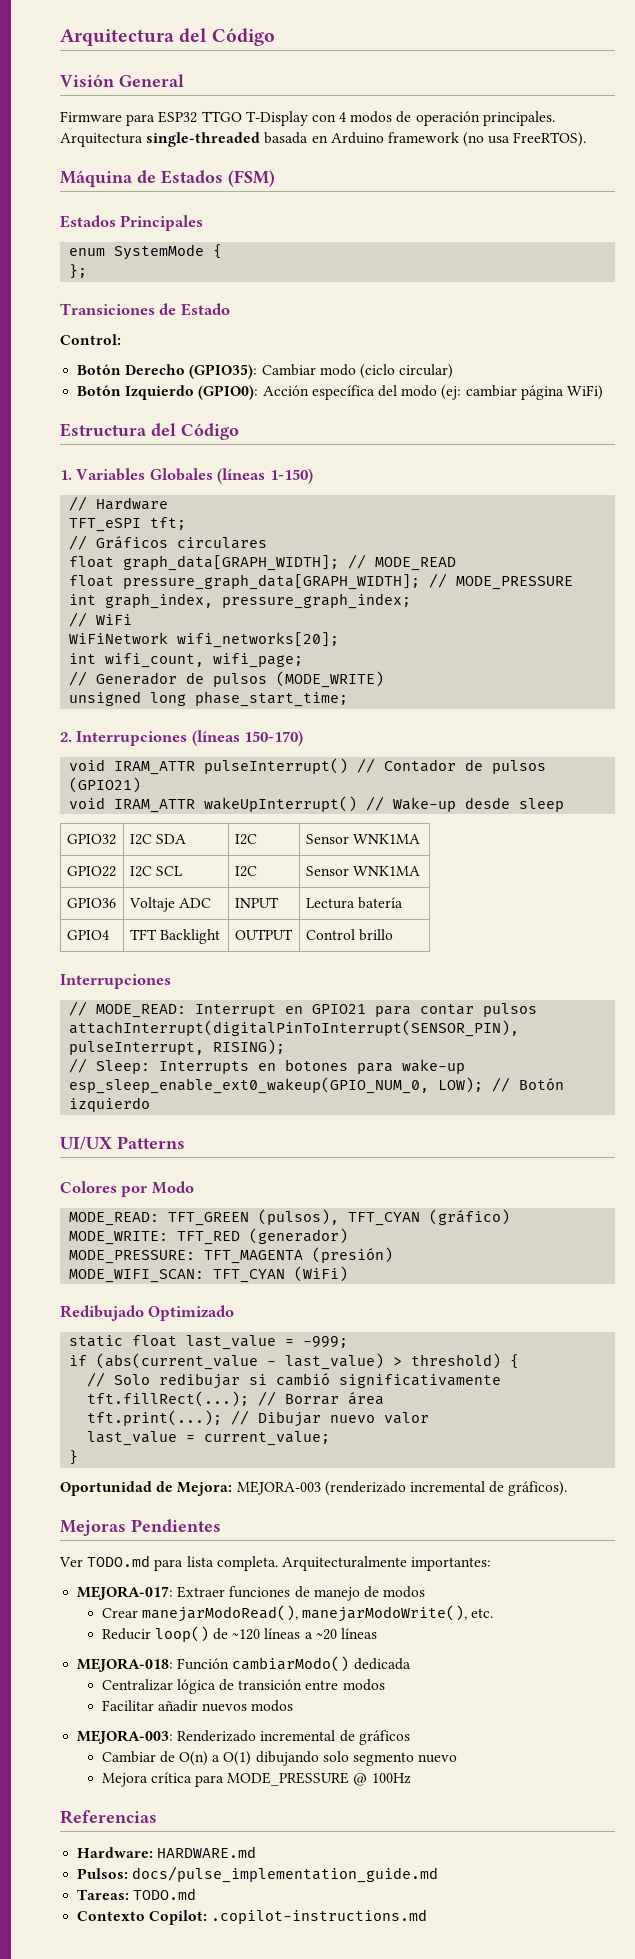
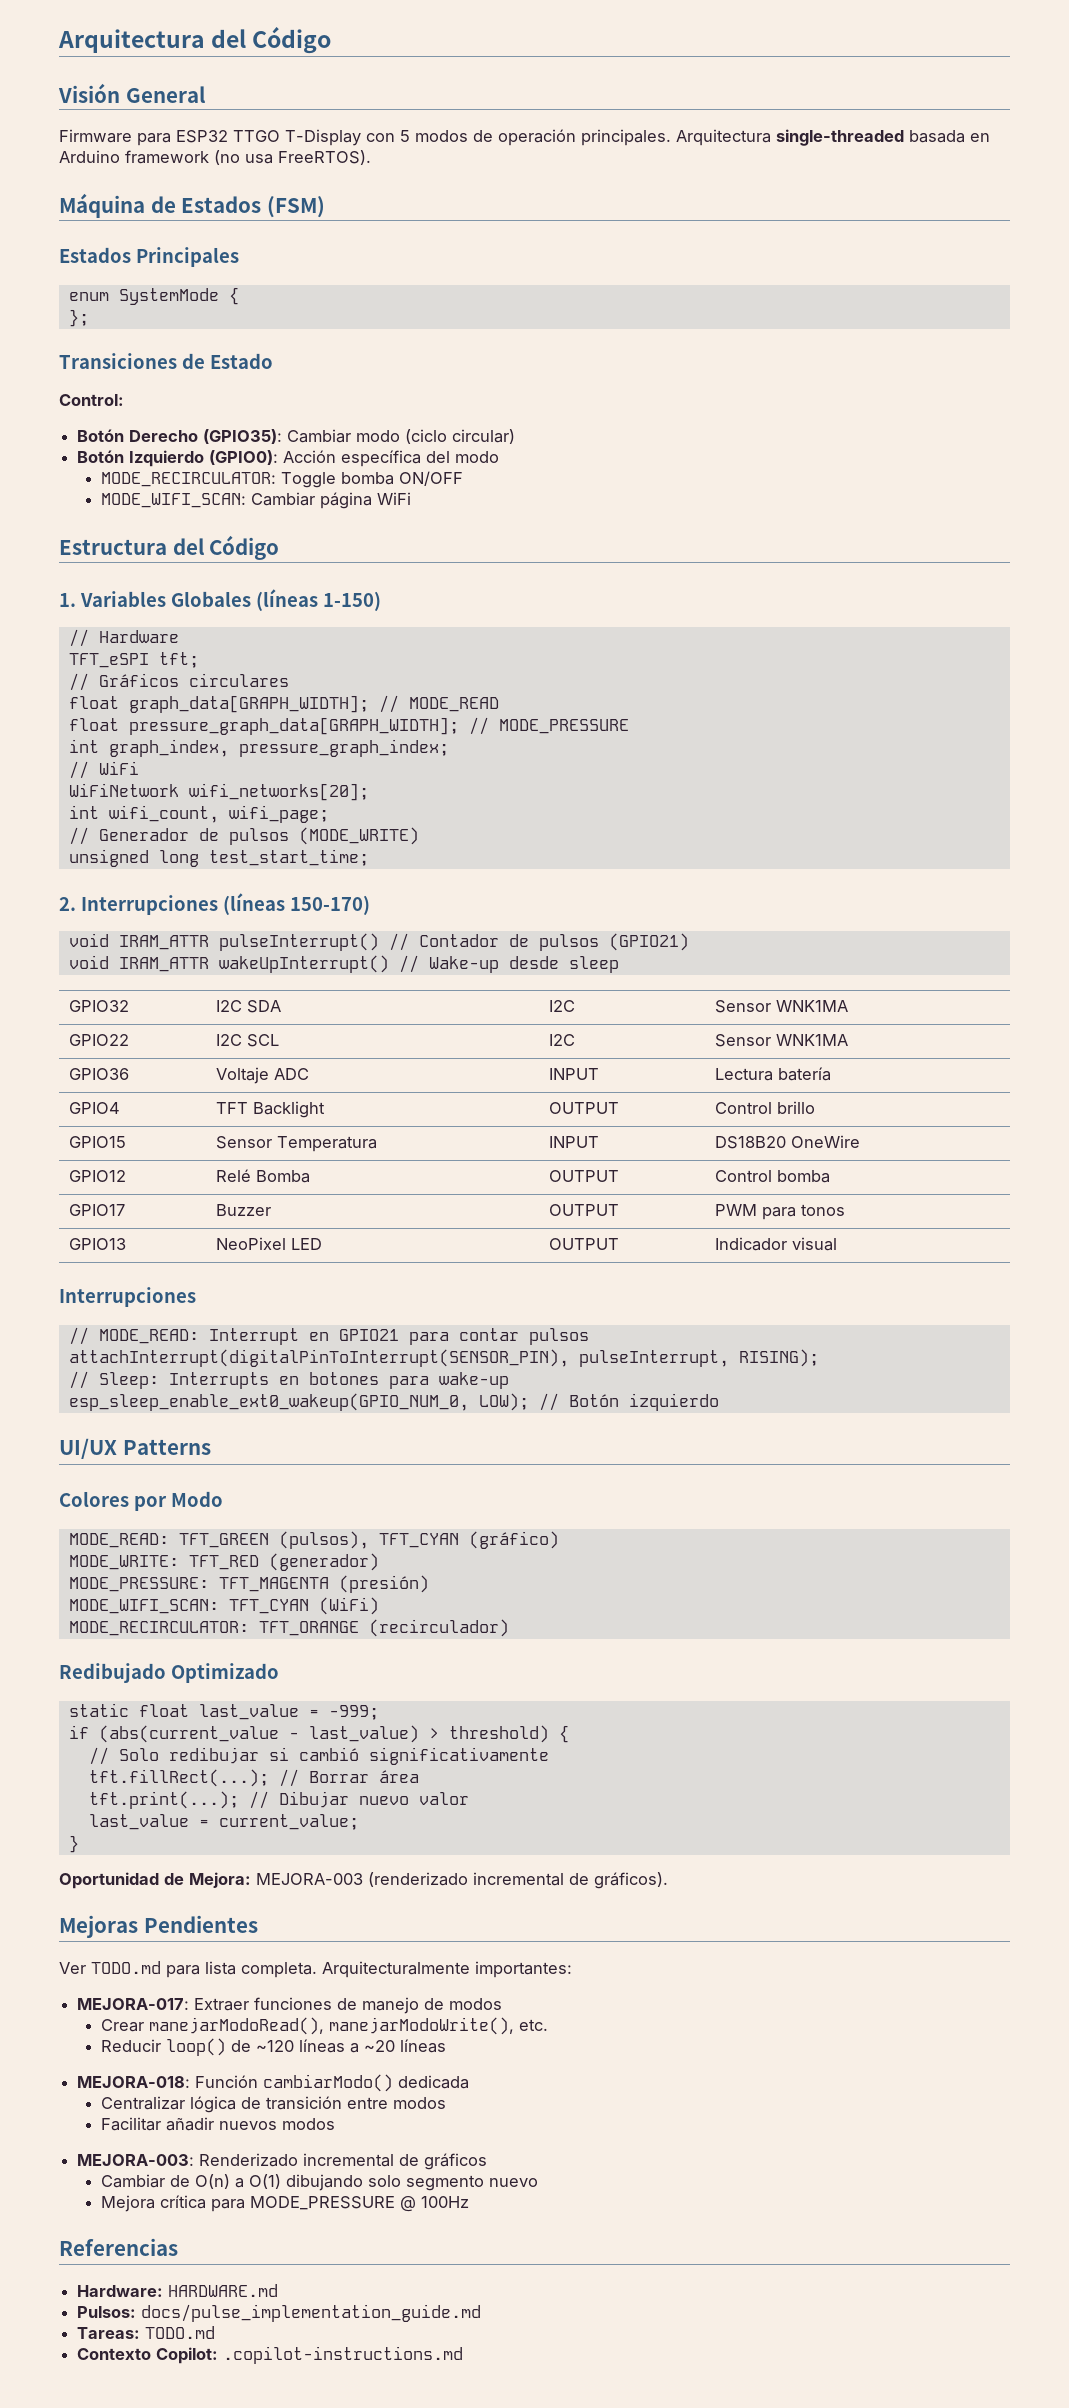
[339,112,347,122] 4 -> [400,130,410,142] 5
[441,385,603,400] (ej: cambiar página WiFi) -> [100,471,463,488] [100,492,411,509] // MODE_RECIRCULATOR: Toggle bomba ON/OFF // MODE_WIFI_SCAN: Cambiar página WiFi
[195,691,349,707] phase_start_time; -> [208,849,369,866] test_start_time;
(393, 935) none -> [68,1136,126,1148] [215,1136,377,1152] [548,1136,599,1148] [714,1135,860,1149] [68,1170,126,1182] [215,1169,310,1183] [548,1170,619,1182] [714,1170,830,1183] [68,1204,125,1216] [215,1204,271,1216] [548,1204,619,1216] [714,1204,845,1220] [68,1238,126,1250] [215,1237,322,1250] [548,1238,619,1250] [714,1237,837,1251] // GPIO15 | Sensor Temperatura | INPUT | DS18B20 OneWire // GPIO12 | Relé Bomba | OUTPUT | Control bomba // GPIO17 | Buzzer | OUTPUT | PWM para tonos // GPIO13 | NeoPixel LED | OUTPUT | Indicador visual
(349, 1274) none -> [68,1619,509,1637] // MODE_RECIRCULATOR: TFT_ORANGE (recirculador)

